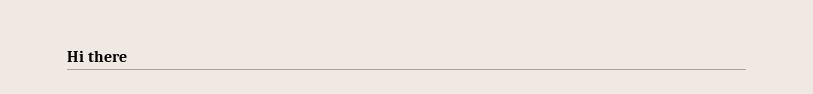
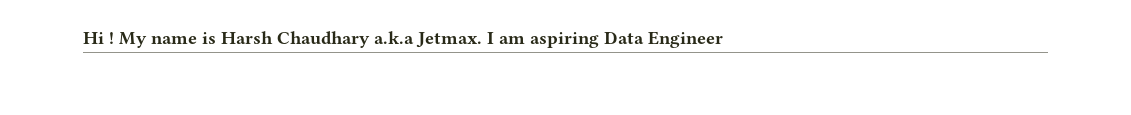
[88,50,128,62] there -> [109,31,723,48] ! My name is Harsh Chaudhary a.k.a Jetmax. I am aspiring Data Engineer

